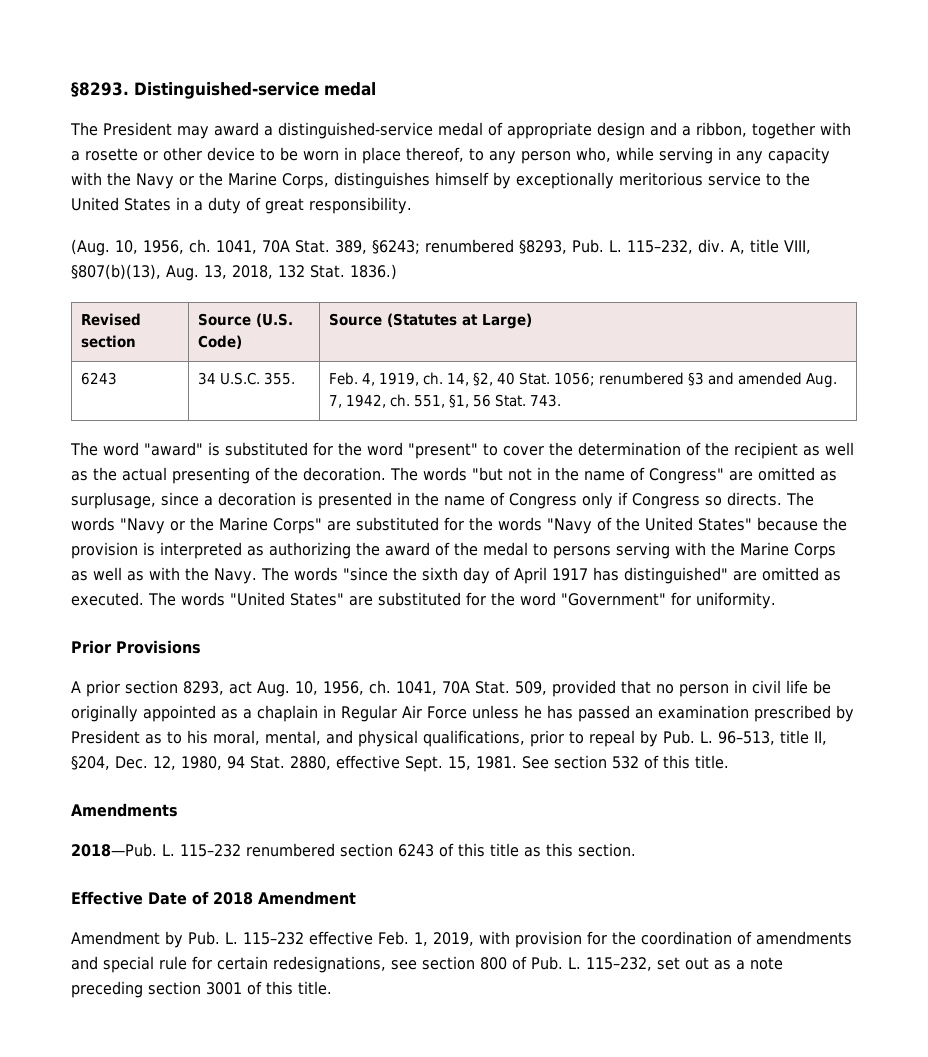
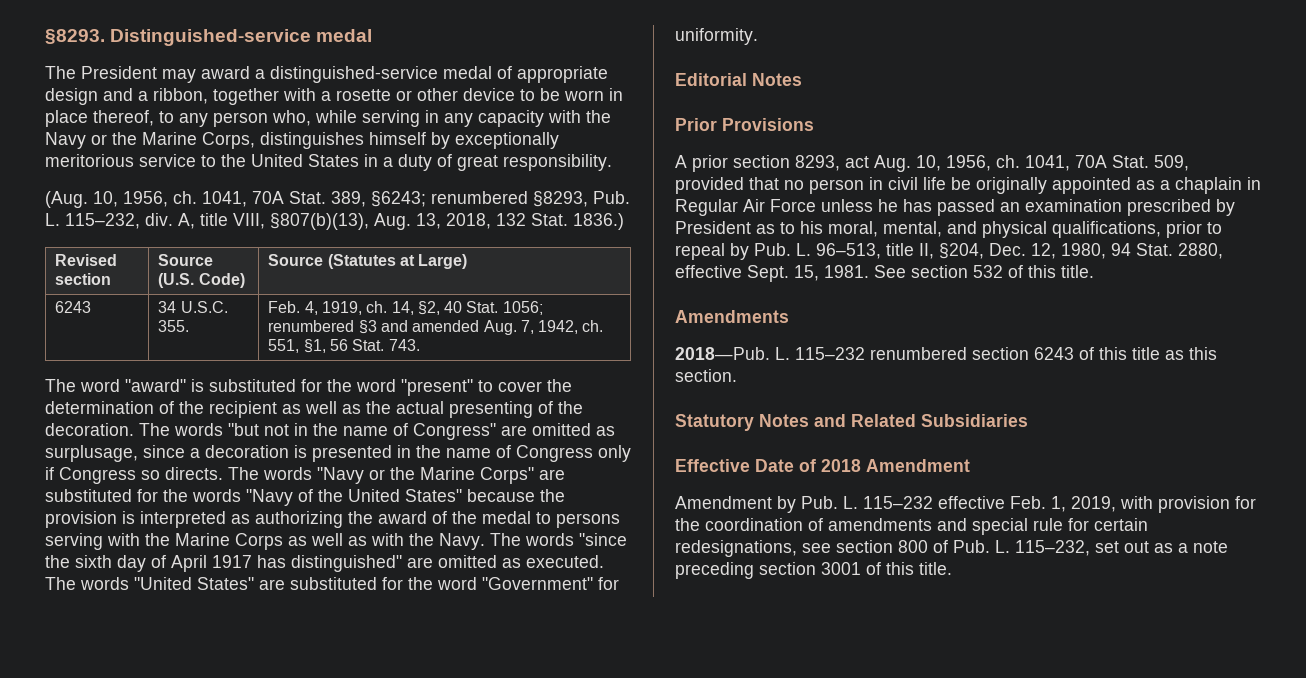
(776, 600) none -> [675,73,802,86] // Editorial Notes
(636, 850) none -> [675,414,1028,431] // Statutory Notes and Related Subsidiaries

